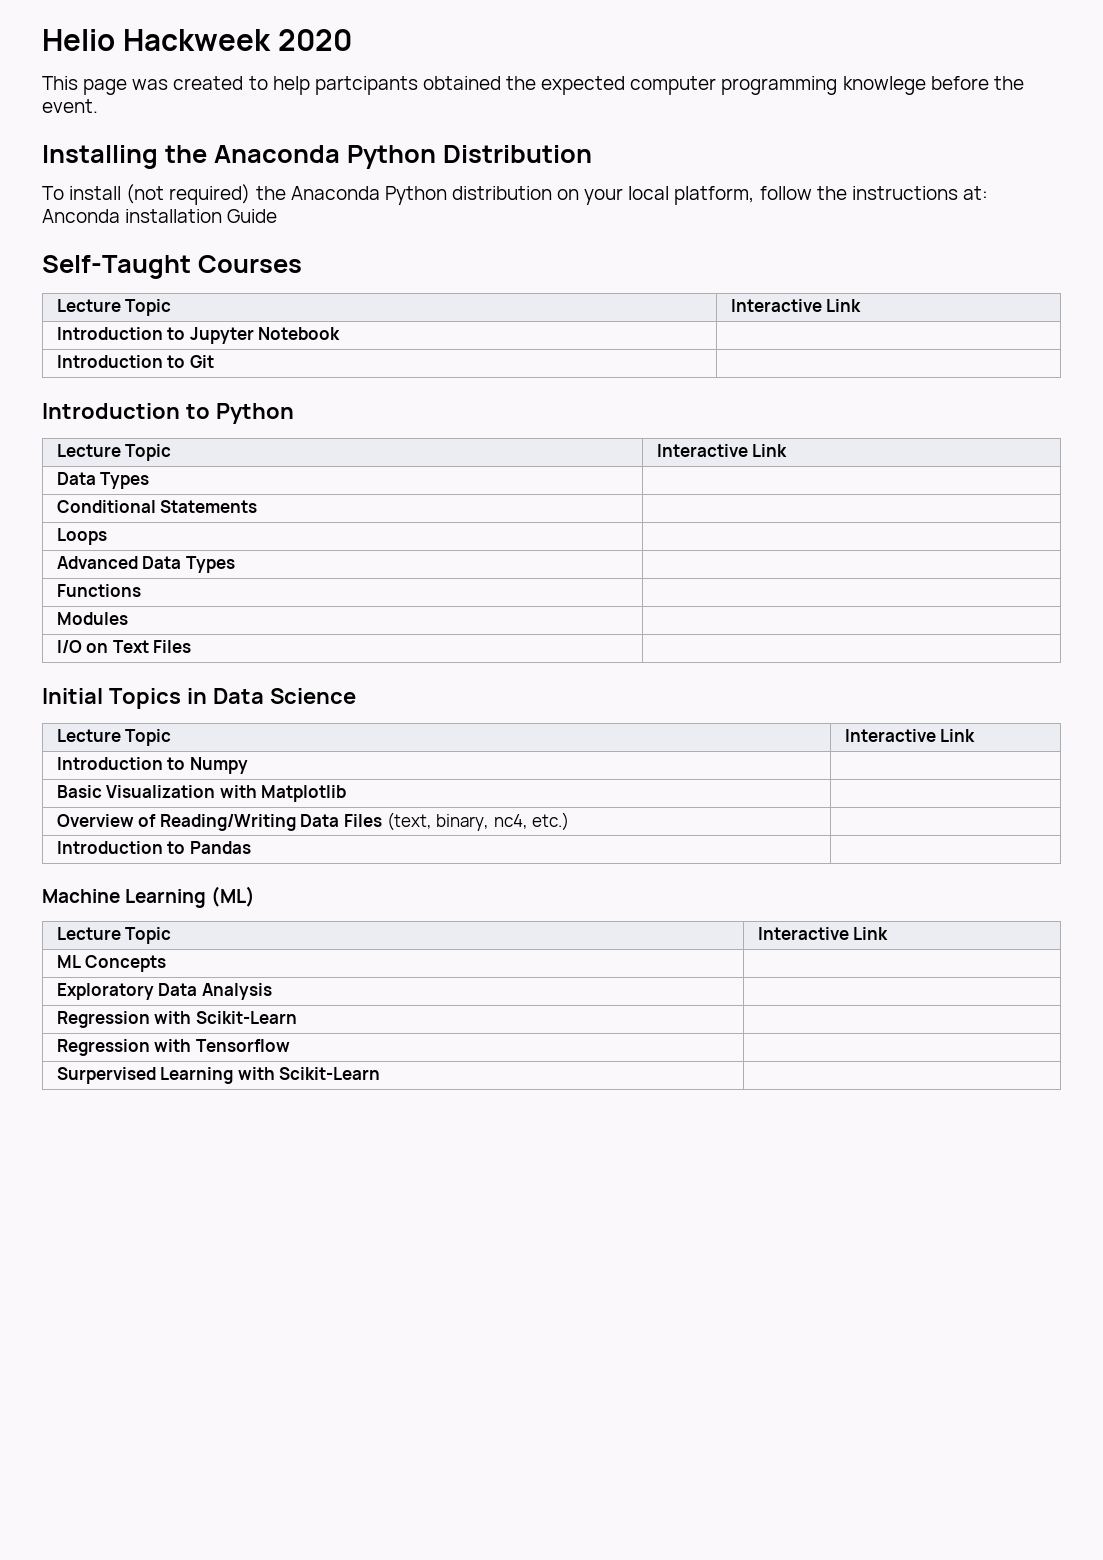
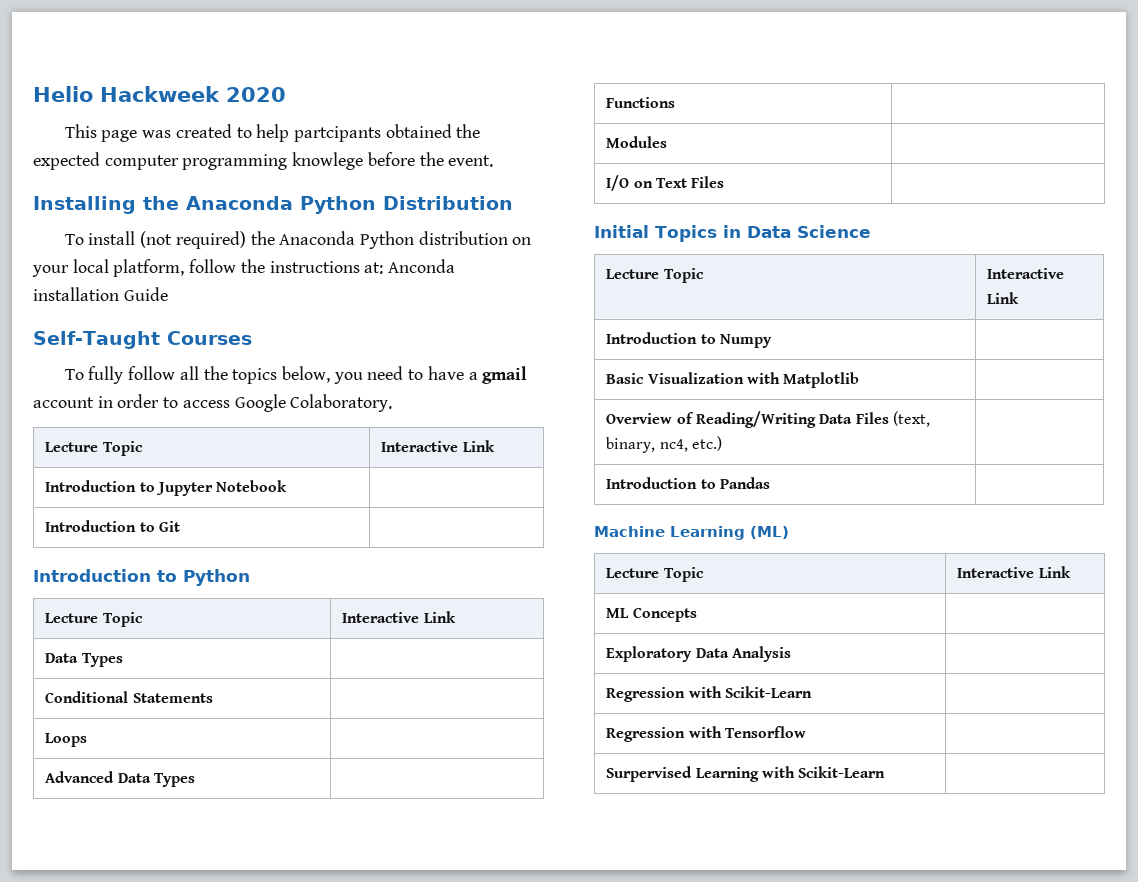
(302, 264) none -> [64,366,528,384] [33,394,393,412] // To fully follow all the topics below, you need to have a gmail account in order to access Google Colaboratory.

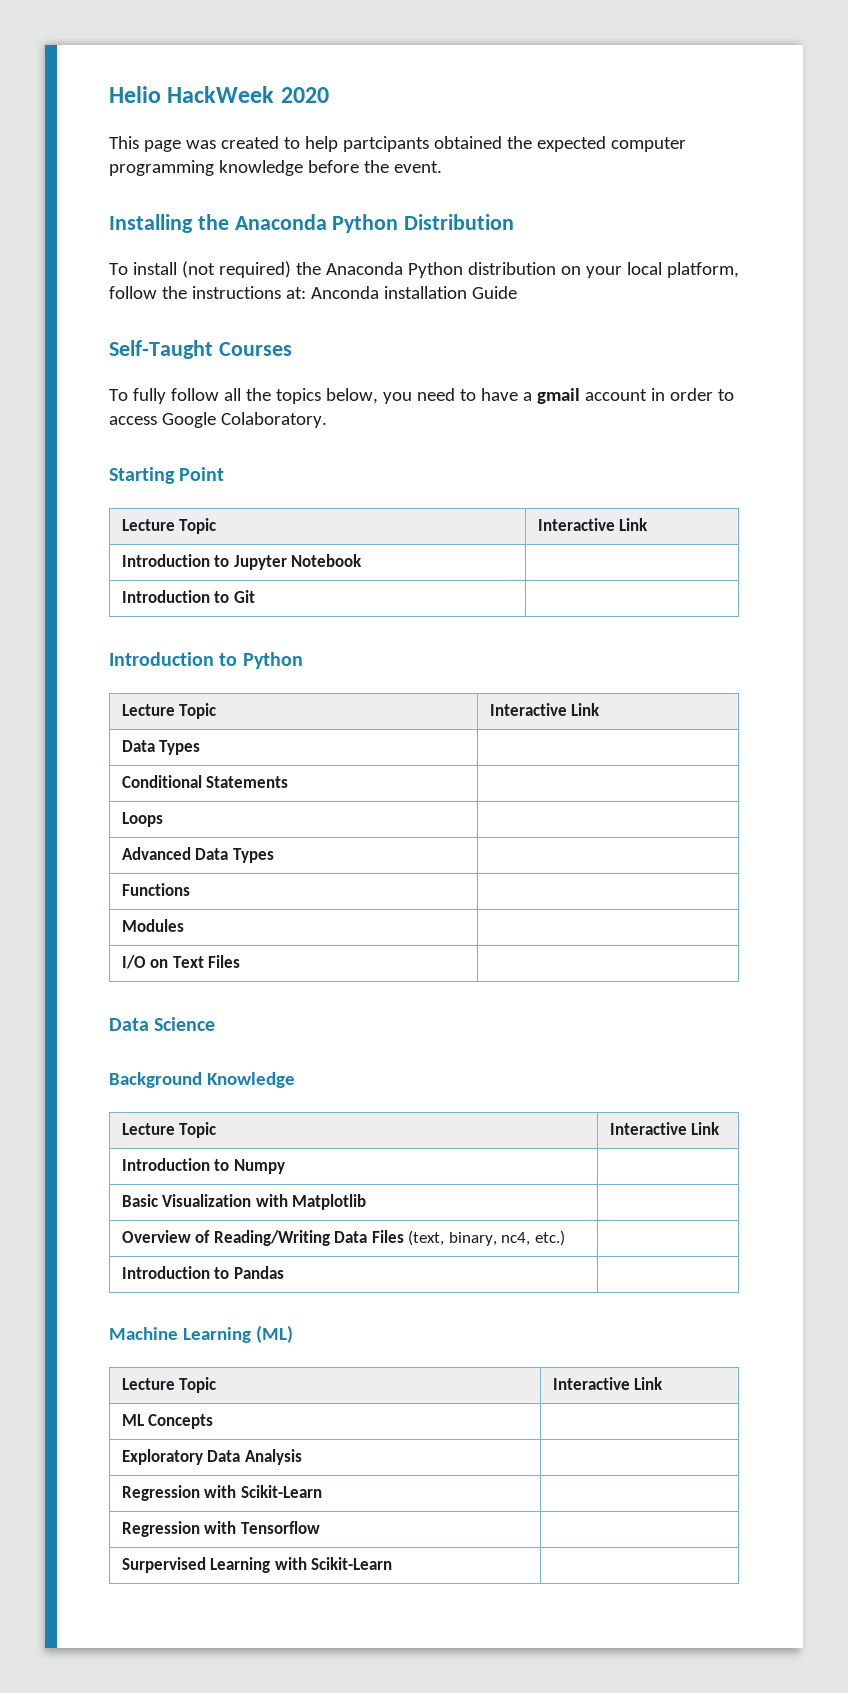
[100,86,220,102] Hackweek -> [167,86,275,103] HackWeek
[292,152,364,170] knowlege -> [218,160,303,176] knowledge
(393, 403) none -> [109,467,225,484] // Starting Point
[594,225,741,242] Initial Topics in -> (241, 961) none
(871, 231) none -> [109,1072,295,1088] // Background Knowledge

